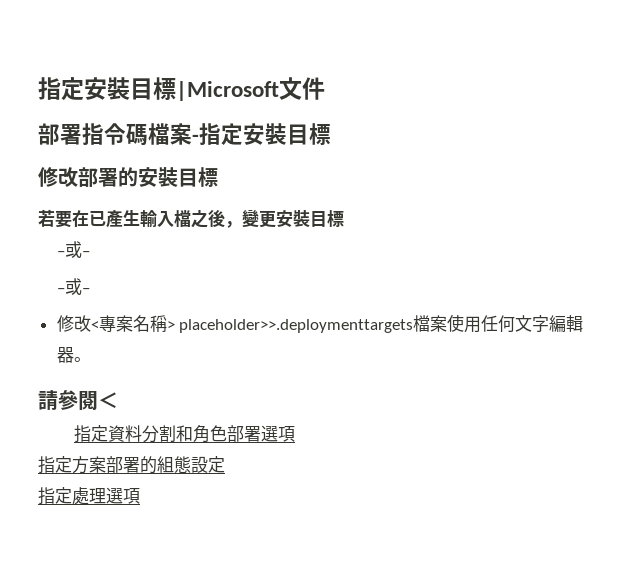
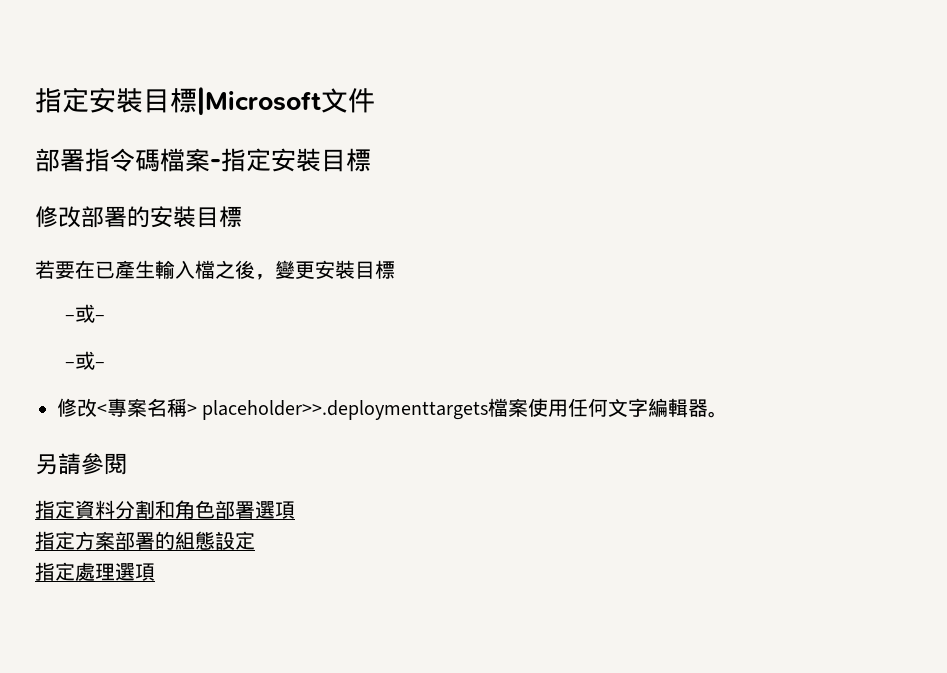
(91, 359) none -> [35,454,58,475] 另
[98,392,118,408] ＜ -> (127, 464) none

